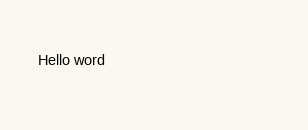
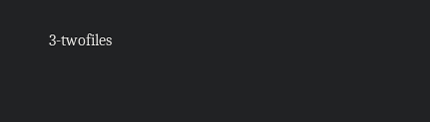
[38,54,105,65] Hello word -> [48,33,112,46] 3-twofiles

